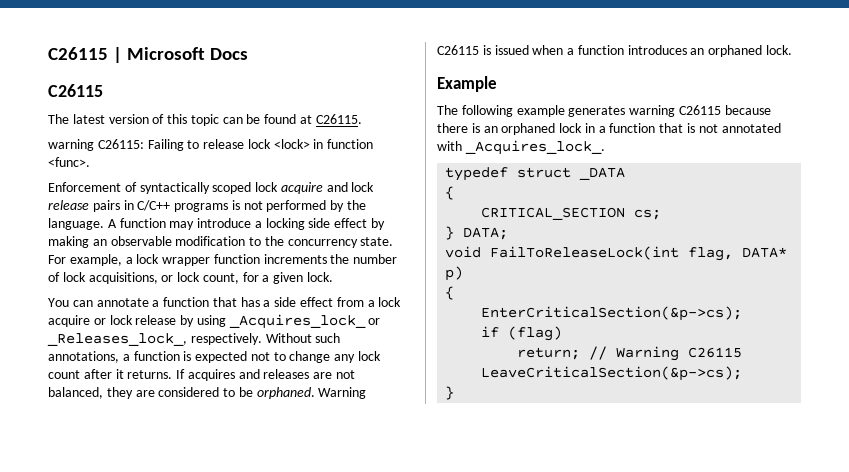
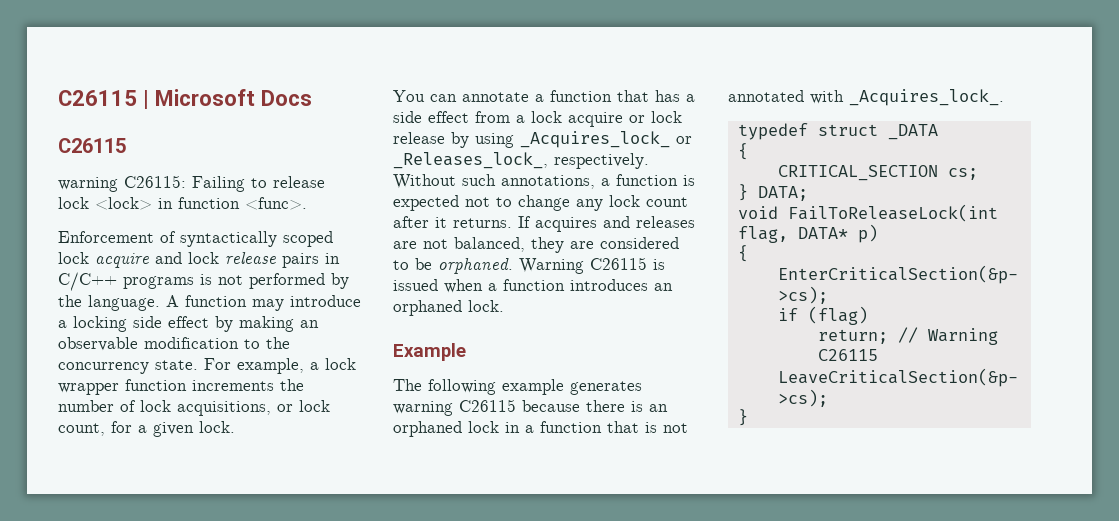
[48,114,362,126] // The latest version of this topic can be found at C26115. -> (126, 145) none

